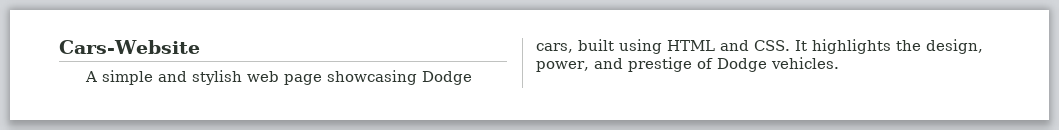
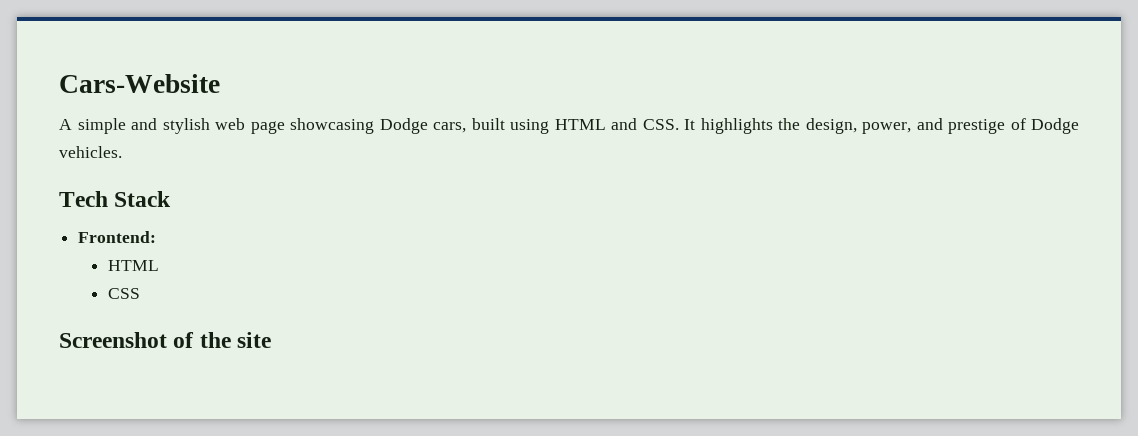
(839, 63) none -> [59,191,172,207] [78,231,157,243] [108,260,160,271] [108,288,141,299] [59,332,272,348] // Tech Stack // Frontend: // HTML // CSS // Screenshot of the site

